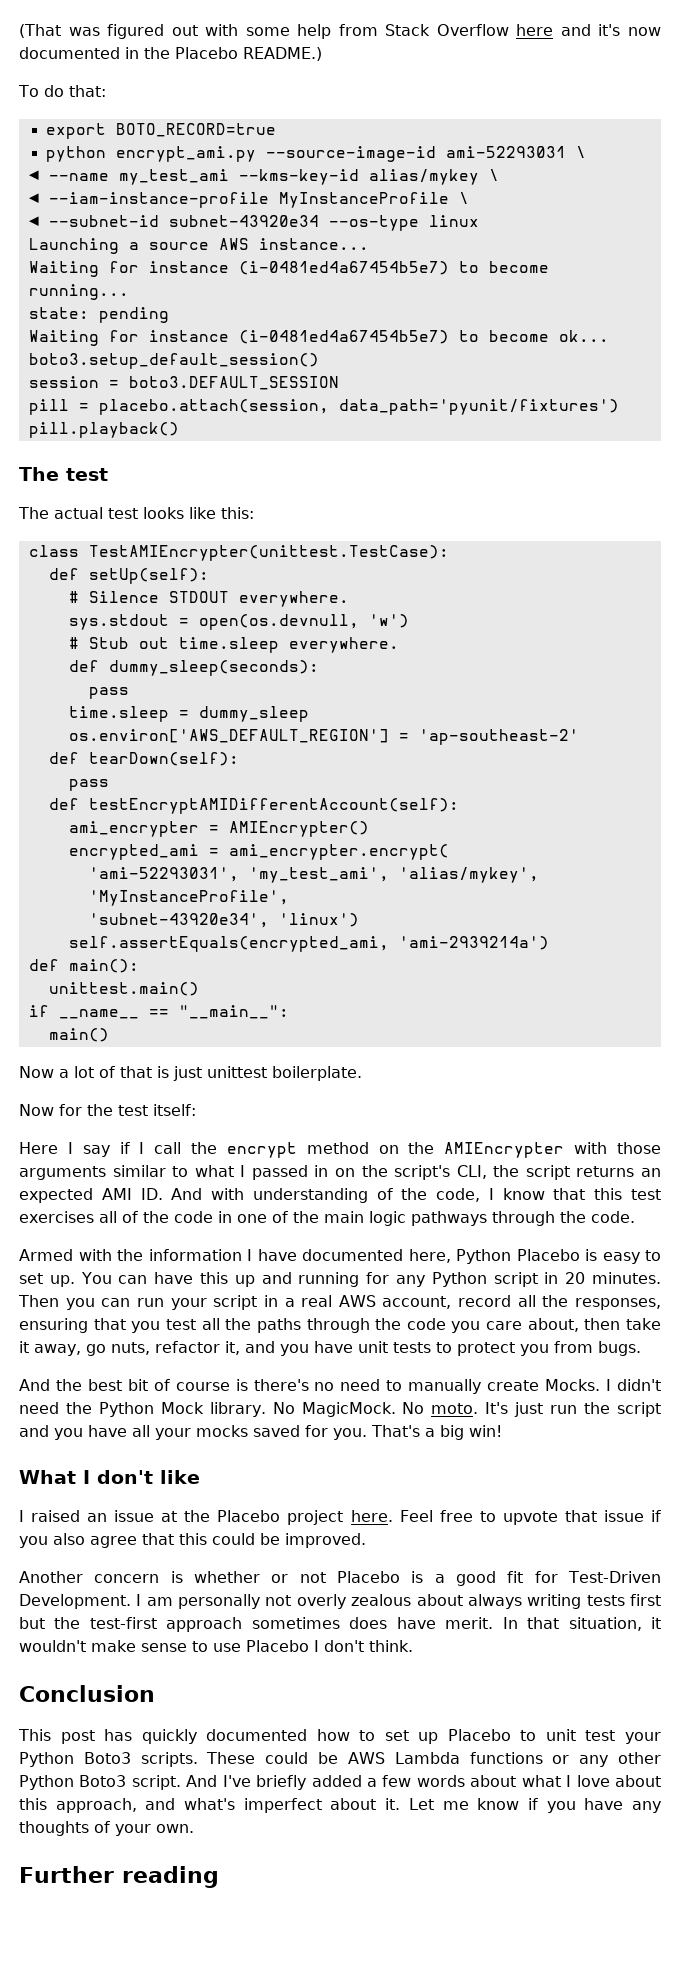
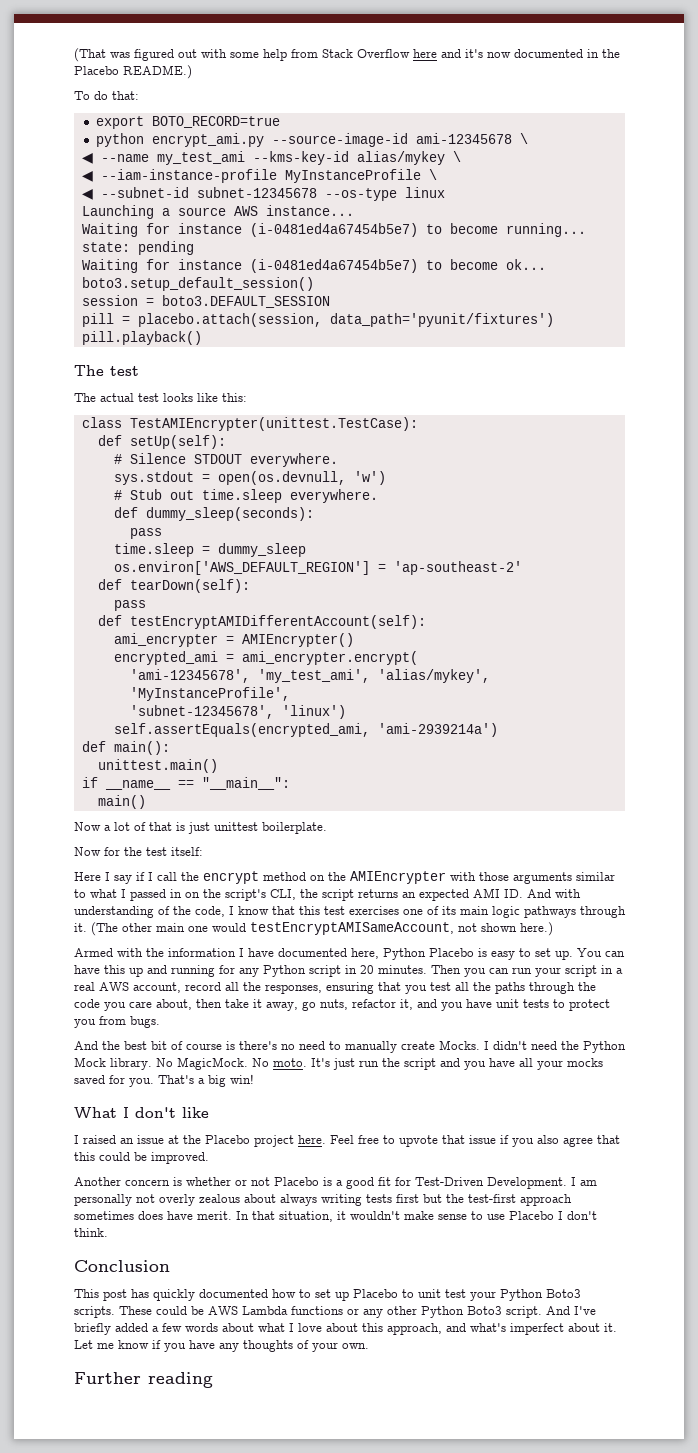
[446,146,567,158] ami-52293031 -> [416,133,513,144] ami-12345678
[168,215,319,227] subnet-43920e34 -> [196,187,317,198] subnet-12345678
[88,867,239,882] 'ami-52293031', -> [129,669,250,683] 'ami-12345678',
[88,913,269,928] 'subnet-43920e34', -> [129,705,274,719] 'subnet-12345678',
[99,1211,232,1223] all of the code in -> (399, 910) none
[293,1211,319,1223] the -> [442,906,456,915] its
[560,1211,635,1223] the code. -> [74,922,553,936] it. (The other main one would testEncryptAMISameAccount, not shown here.)

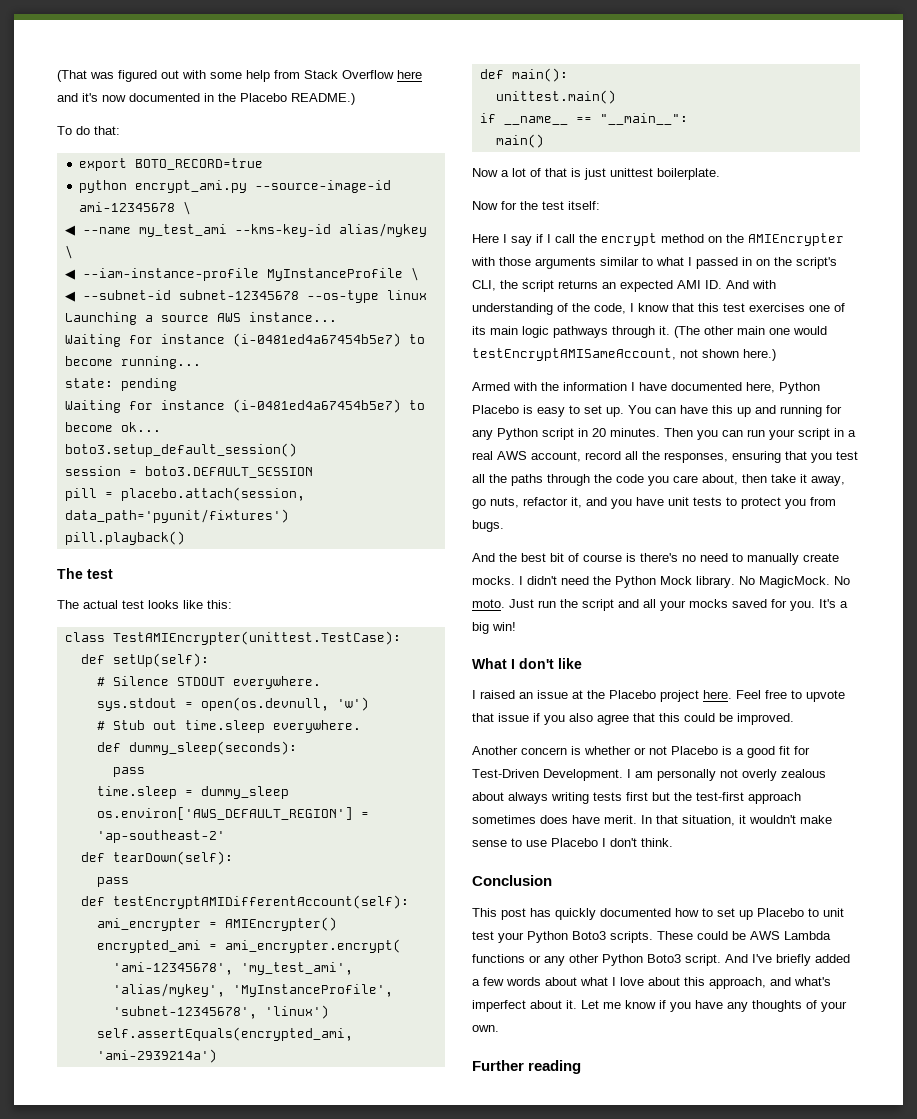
[439,1040,480,1050] Mocks. -> [472,576,515,585] mocks.
[311,1058,355,1070] It's just -> [509,599,534,608] Just
[464,1058,515,1070] you have -> (639, 603) none
[158,1075,194,1084] That's -> [819,599,836,608] It's

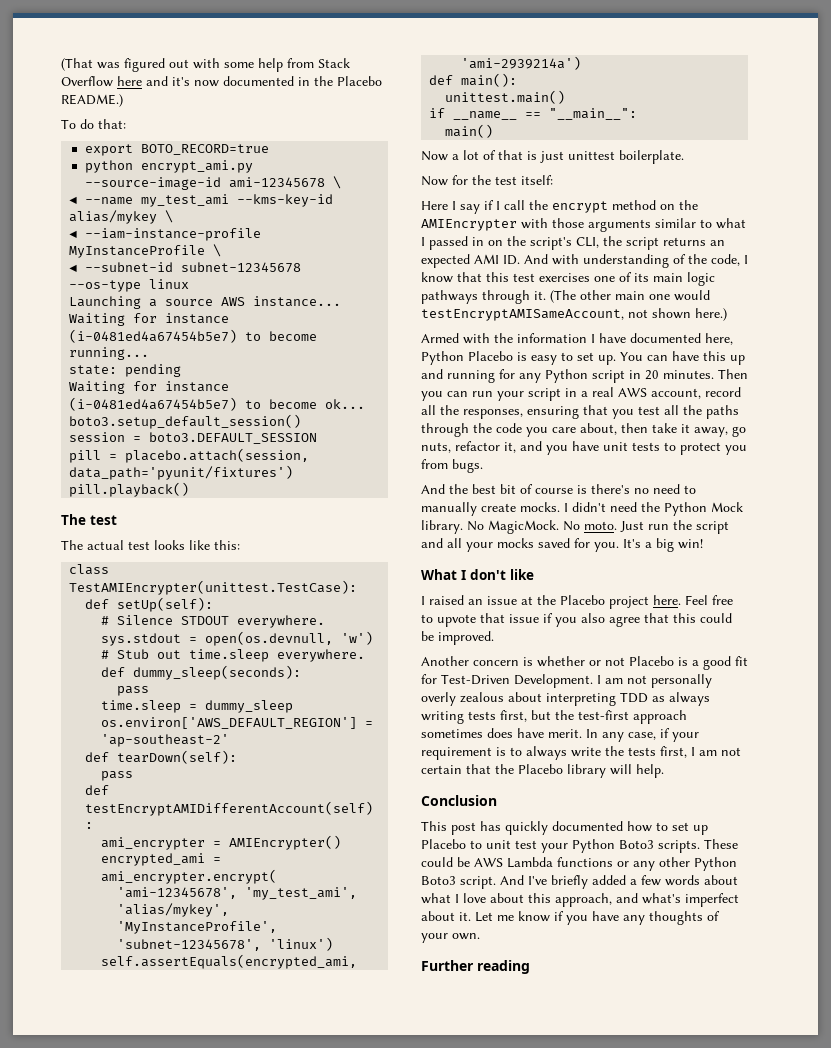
[657,769,738,781] personally not -> [627,674,712,688] not personally
(504, 796) none -> [546,692,665,706] interpreting TDD as
[626,792,648,801] first -> [500,710,527,722] first,
[656,815,832,826] [472,838,673,847] that situation, it wouldn't make sense to use Placebo I don't think. -> [602,728,699,742] [421,746,741,760] [421,764,664,778] any case, if your requirement is to always write the tests first, I am not certain that the Placebo library will help.

